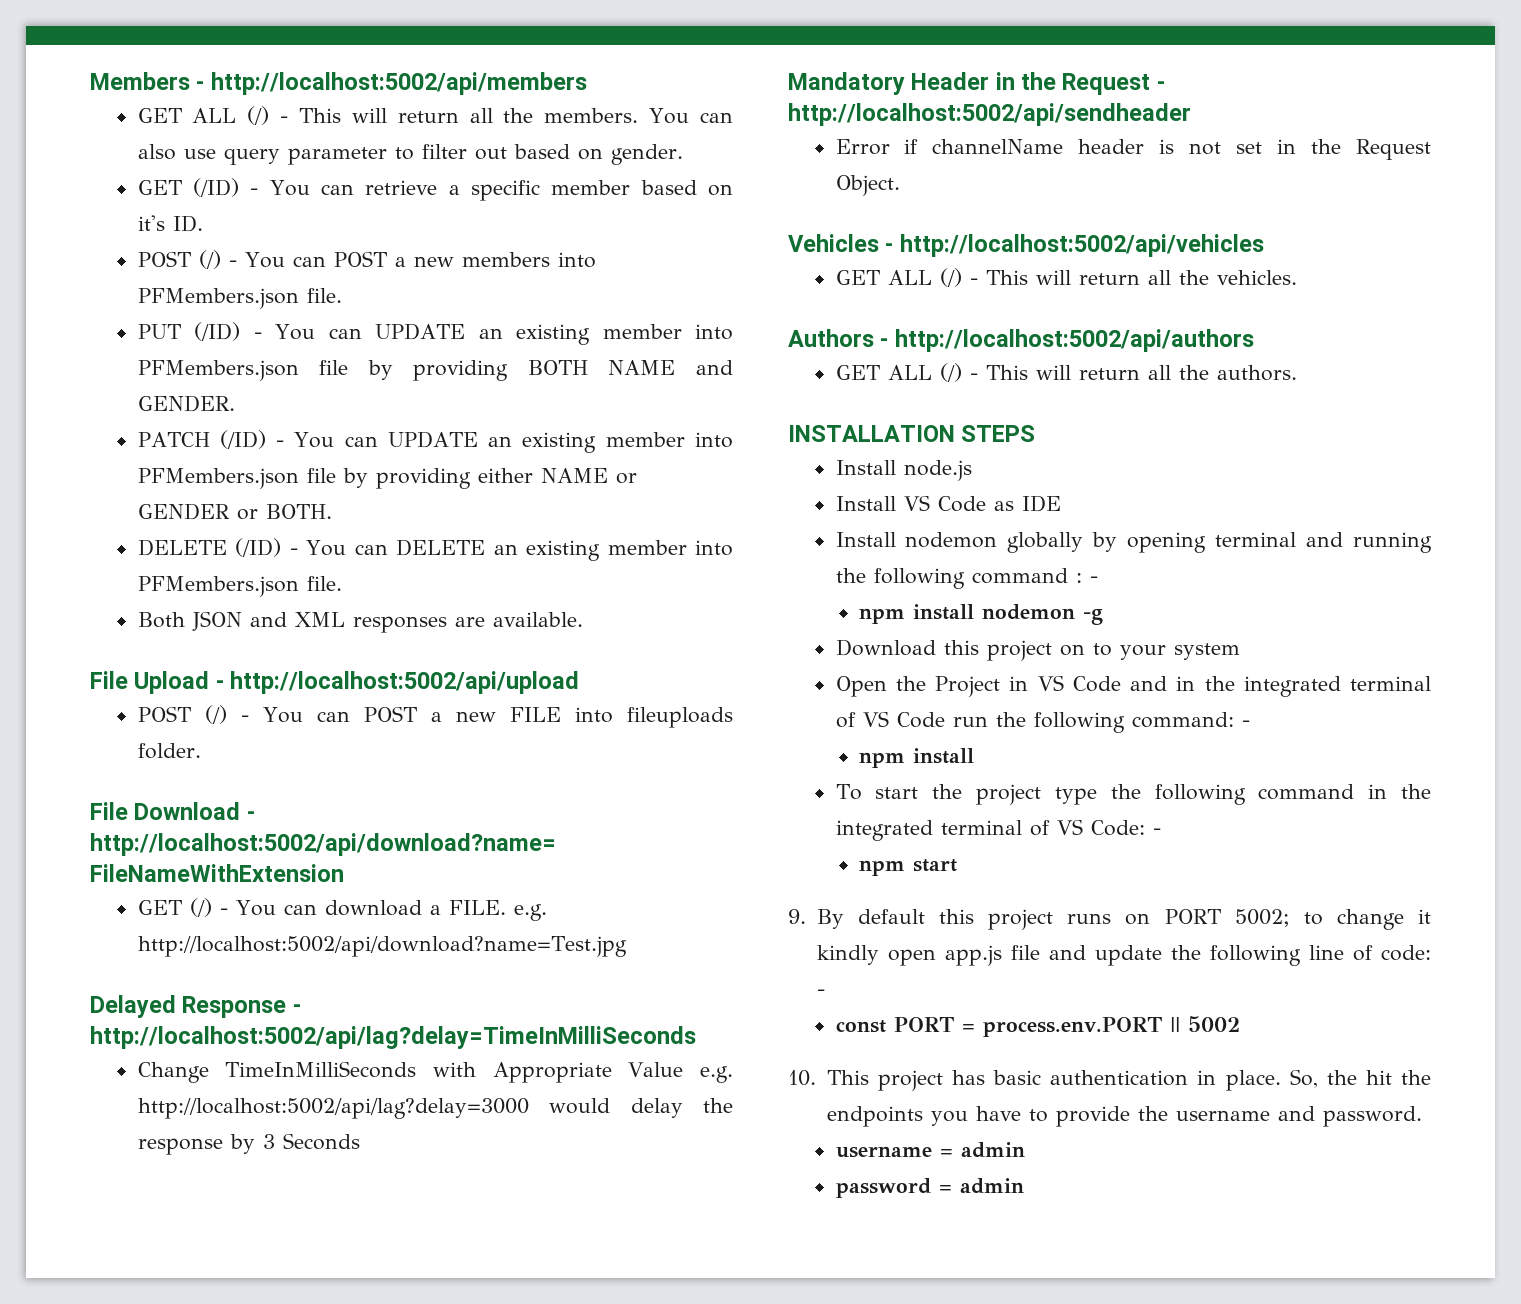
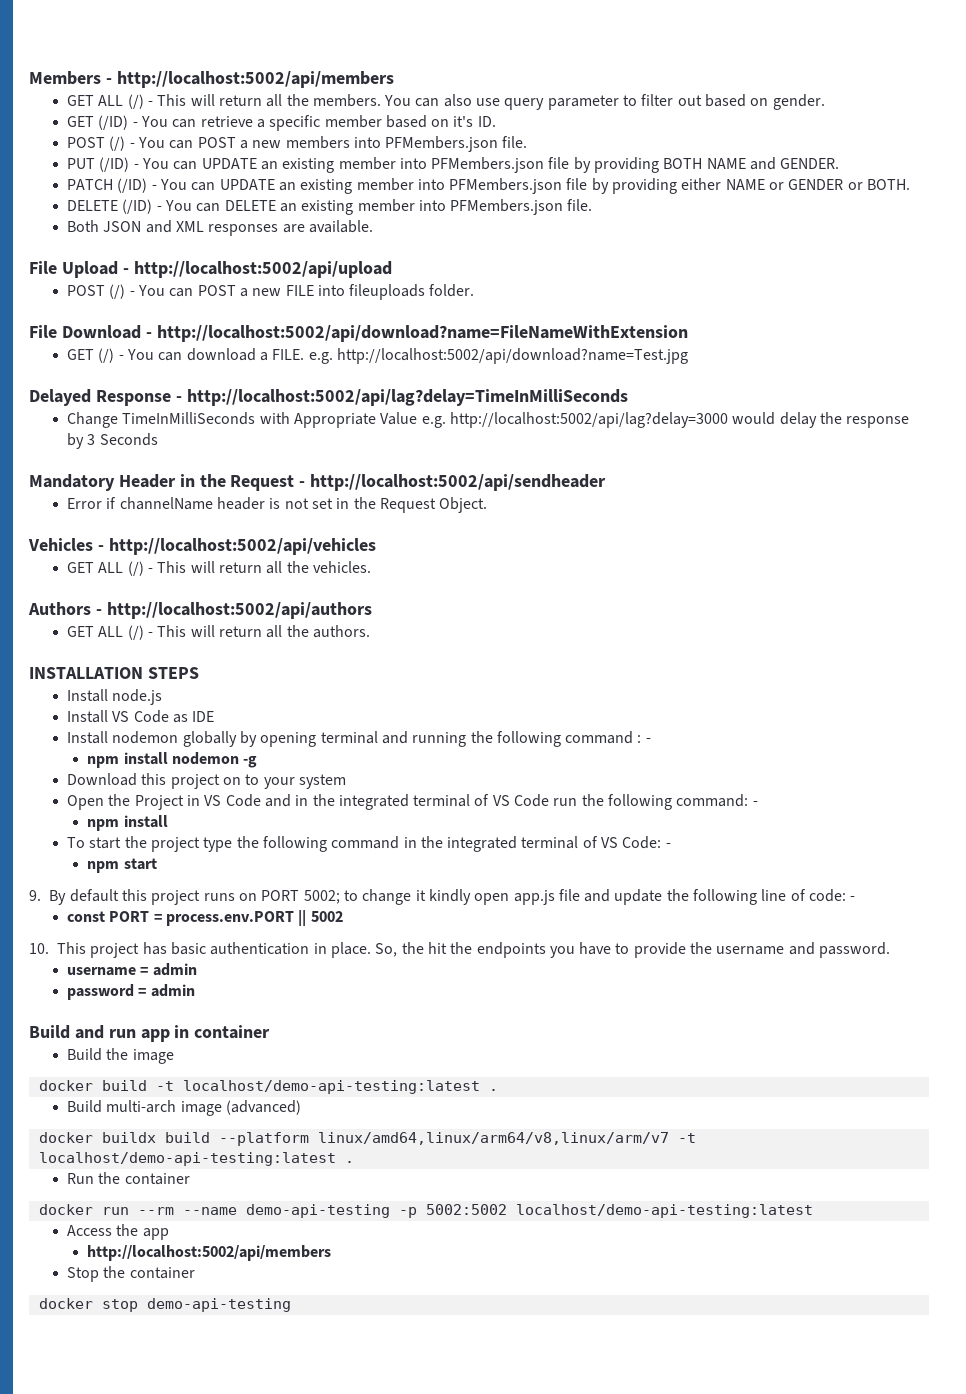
(1024, 1186) none -> [29,1025,271,1042] [66,1048,174,1064] [38,1080,498,1094] [66,1100,301,1116] [38,1132,696,1146] [38,1152,354,1166] [66,1172,190,1185] [38,1204,813,1218] [66,1224,169,1240] [87,1245,332,1261] [66,1266,195,1282] [38,1298,291,1312] // Build and run app in container // Build the image // docker build -t localhost/demo-api-testing:latest . // Build multi-arch image (advanced) // docker buildx build --platform linux/amd64,linux/arm64/v8,linux/arm/v7 -t localhost/demo-api-testing:latest . // Run the container // docker run --rm --name demo-api-testing -p 5002:5002 localhost/demo-api-testing:latest // Access the app // http://localhost:5002/api/members // Stop the container // docker stop demo-api-testing

